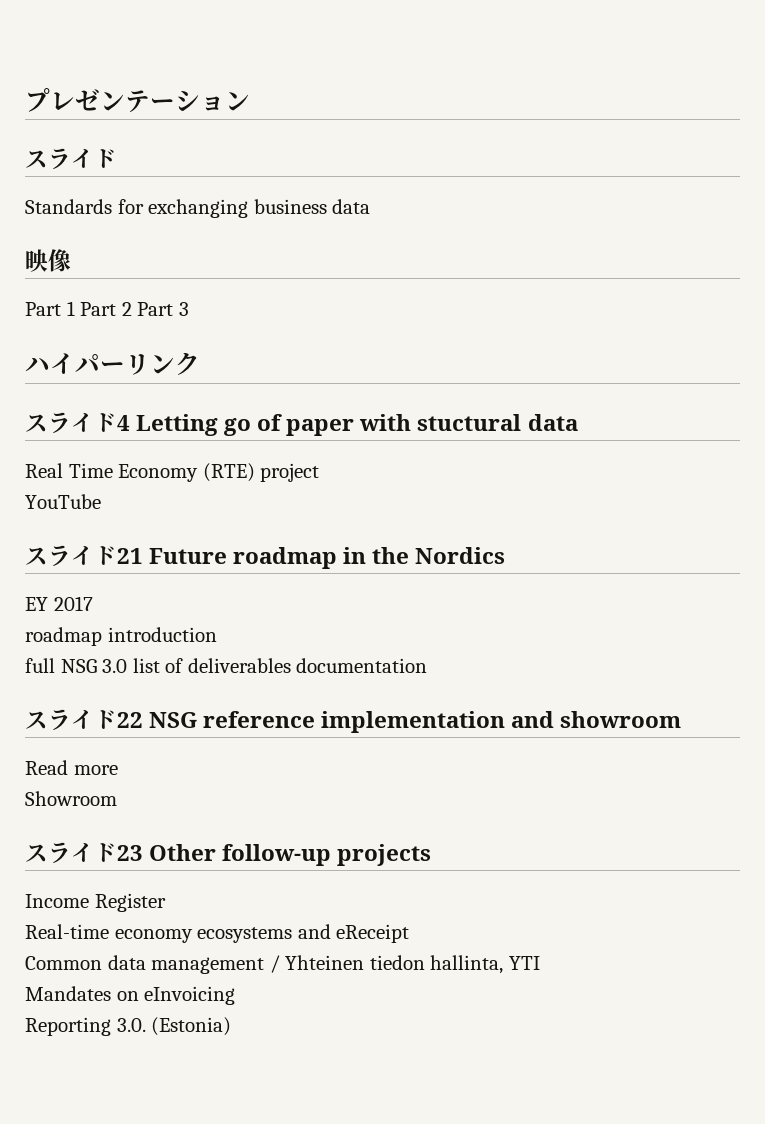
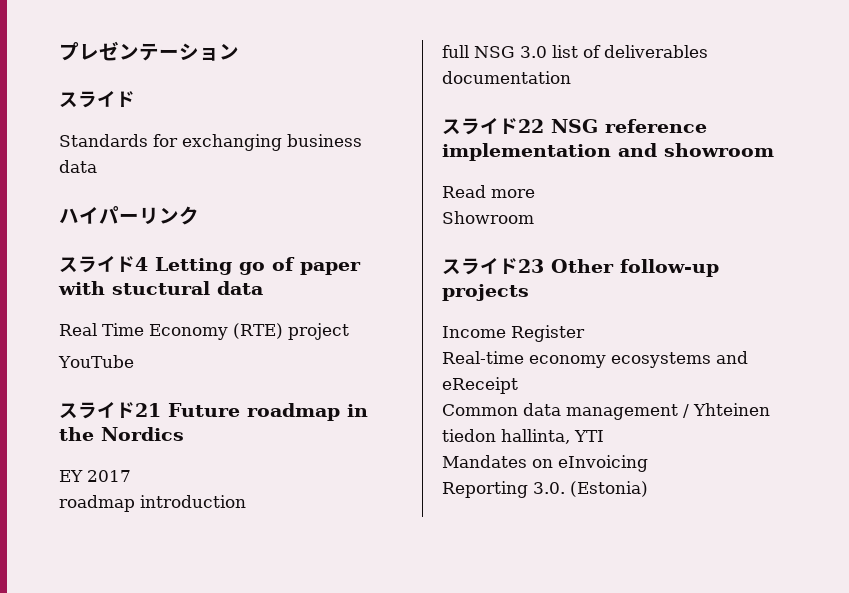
[25,249,71,272] [25,301,189,316] // 映像 // Part 1 Part 2 Part 3 -> (97, 166) none

